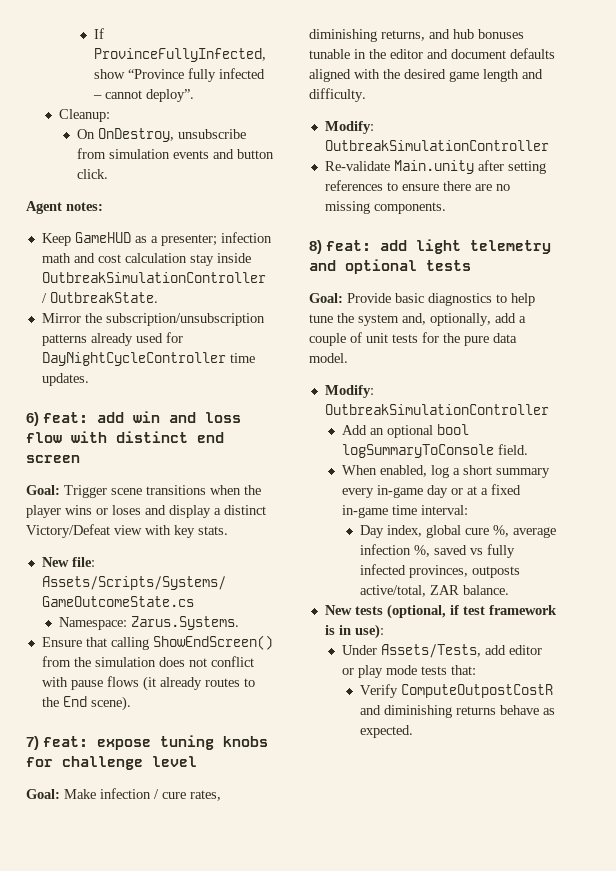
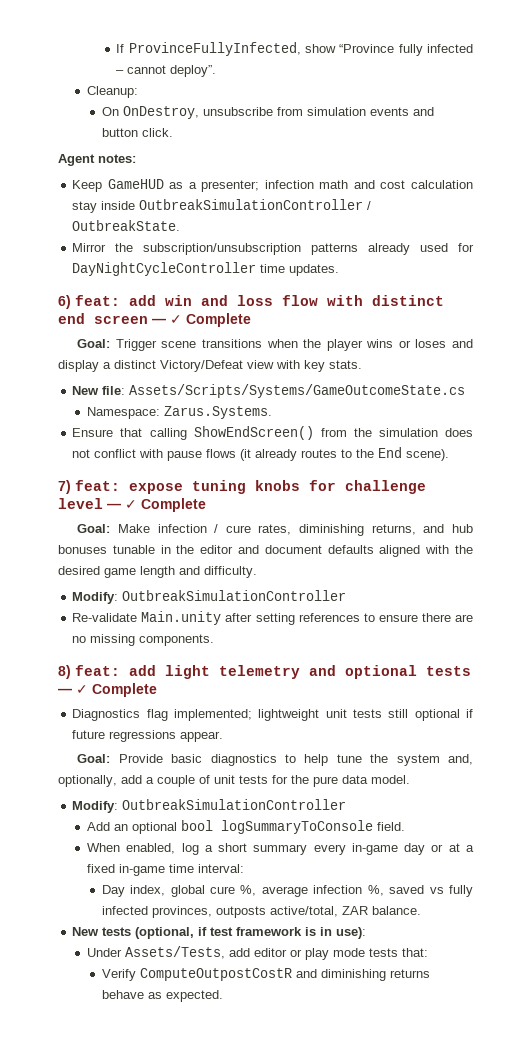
(80, 459) none -> [152,313,251,327] — ✓ Complete
(197, 761) none -> [107,498,206,512] — ✓ Complete
(471, 265) none -> [58,683,157,697] [72,709,473,721] [72,730,224,742] — ✓ Complete // Diagnostics flag implemented; lightweight unit tests still optional if future regressions appear.

